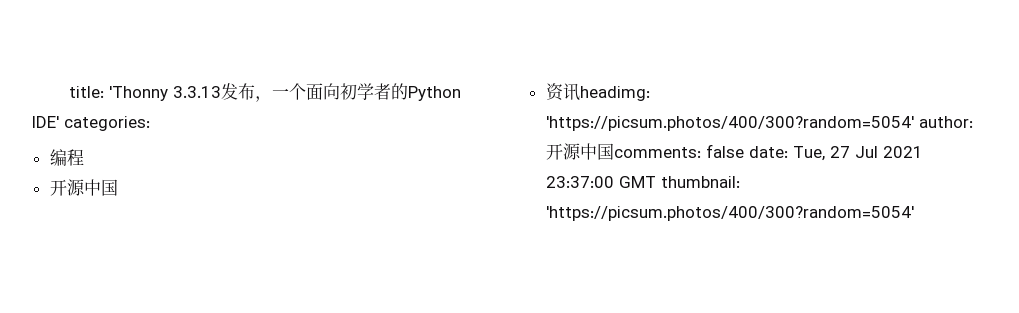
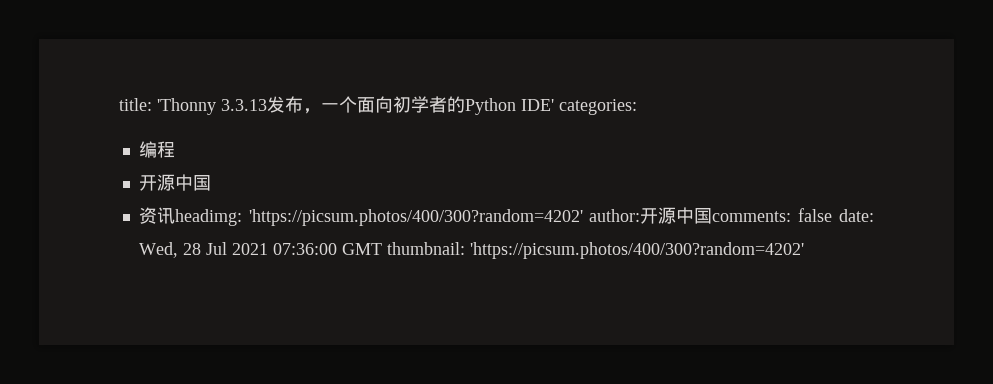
[545,116,914,131] 'https://picsum.photos/400/300?random=5054' -> [248,209,583,226] 'https://picsum.photos/400/300?random=4202'
[792,146,850,161] Tue, 27 -> [138,242,201,258] Wed, 28
[545,176,614,188] 23:37:00 -> [272,243,337,255] 07:36:00
[545,206,914,221] 'https://picsum.photos/400/300?random=5054' -> [469,242,804,259] 'https://picsum.photos/400/300?random=4202'

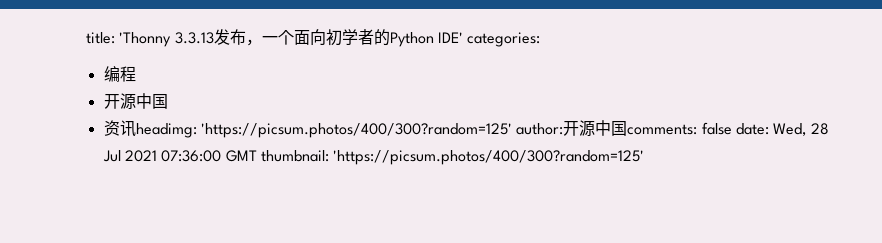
[248,209,583,226] 'https://picsum.photos/400/300?random=4202' -> [200,123,512,138] 'https://picsum.photos/400/300?random=125'
[469,242,804,259] 'https://picsum.photos/400/300?random=4202' -> [333,150,645,165] 'https://picsum.photos/400/300?random=125'

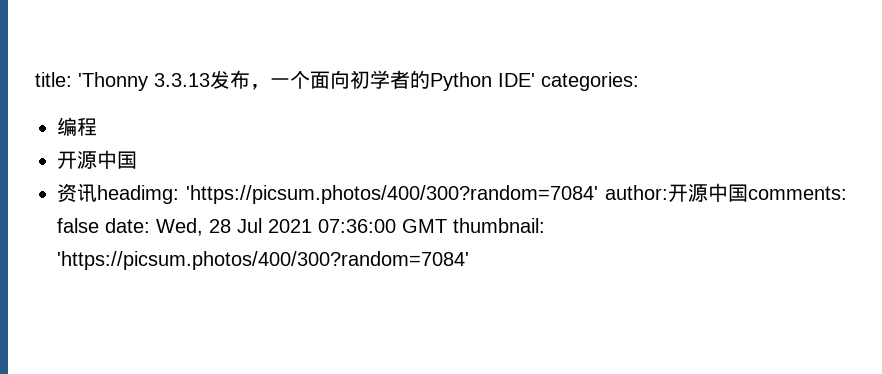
[200,123,512,138] 'https://picsum.photos/400/300?random=125' -> [186,185,598,204] 'https://picsum.photos/400/300?random=7084'
[333,150,645,165] 'https://picsum.photos/400/300?random=125' -> [57,251,469,270] 'https://picsum.photos/400/300?random=7084'

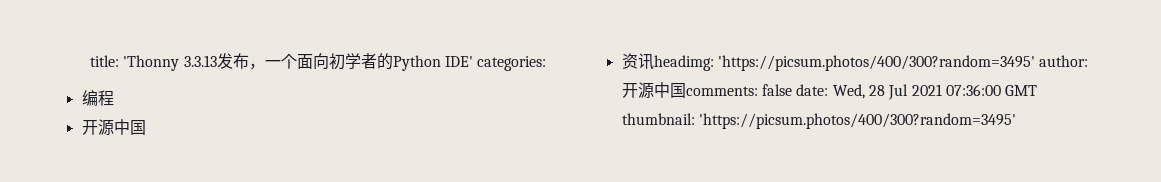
[186,185,598,204] 'https://picsum.photos/400/300?random=7084' -> [717,55,1035,71] 'https://picsum.photos/400/300?random=3495'
[57,251,469,270] 'https://picsum.photos/400/300?random=7084' -> [698,113,1016,129] 'https://picsum.photos/400/300?random=3495'

